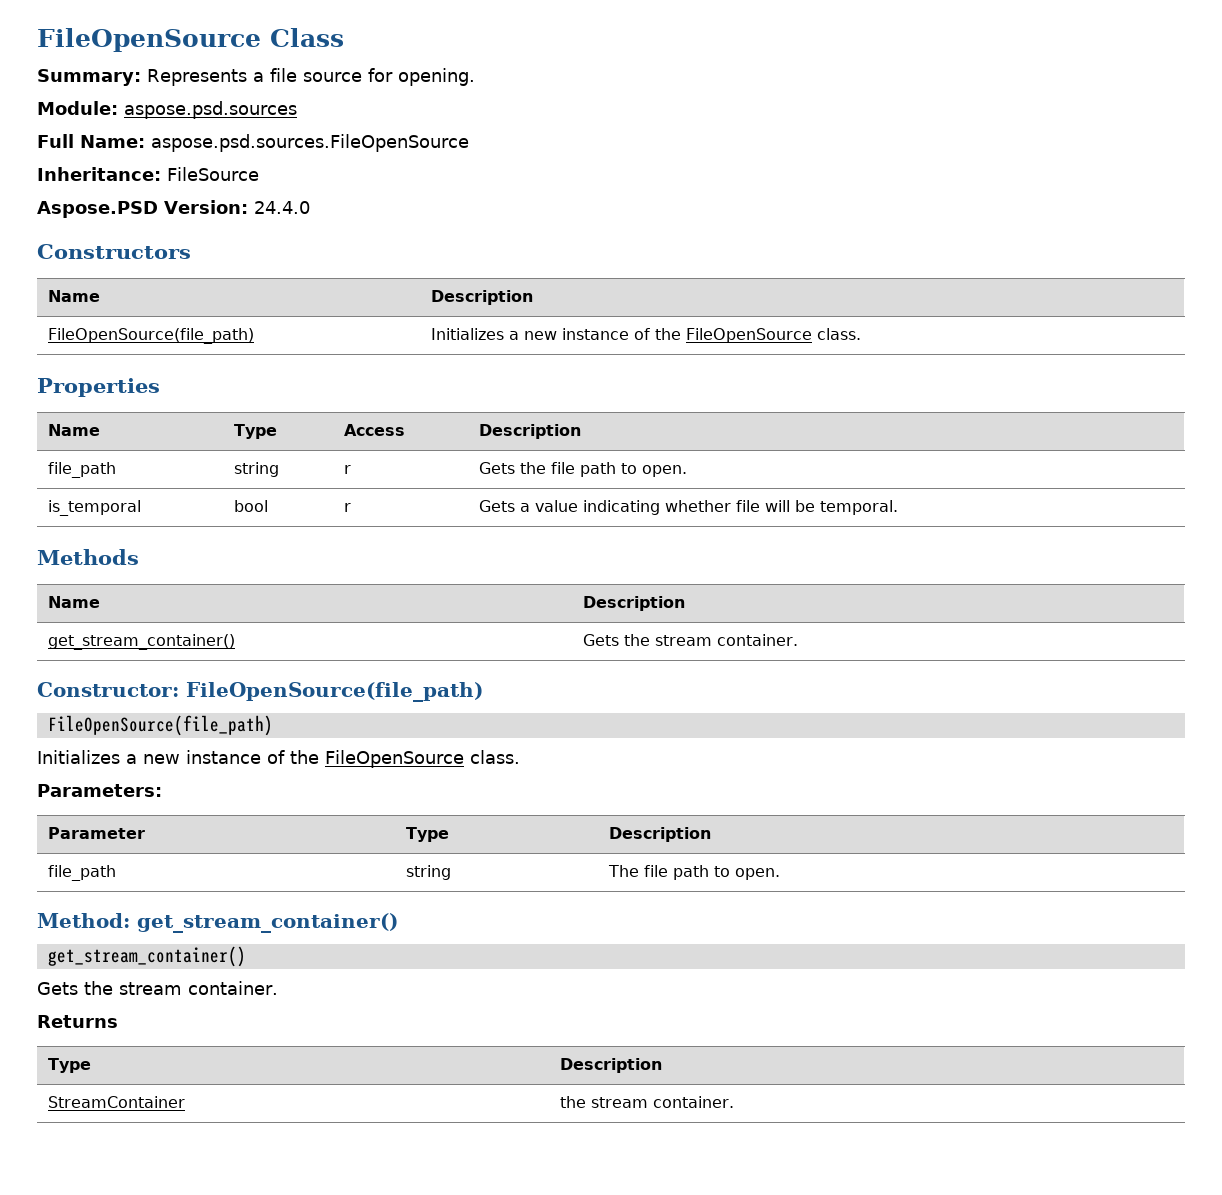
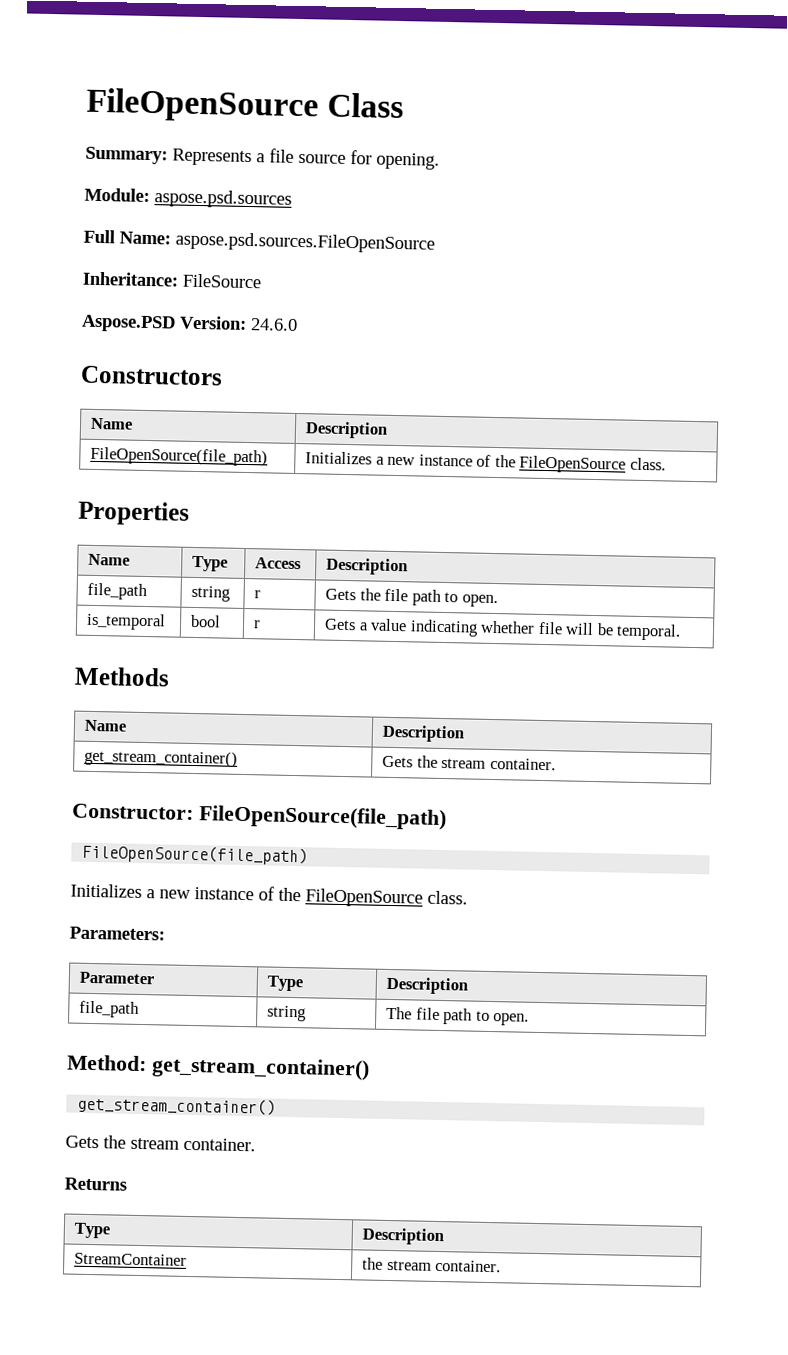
[253,201,310,214] 24.4.0 -> [250,318,298,331] 24.6.0

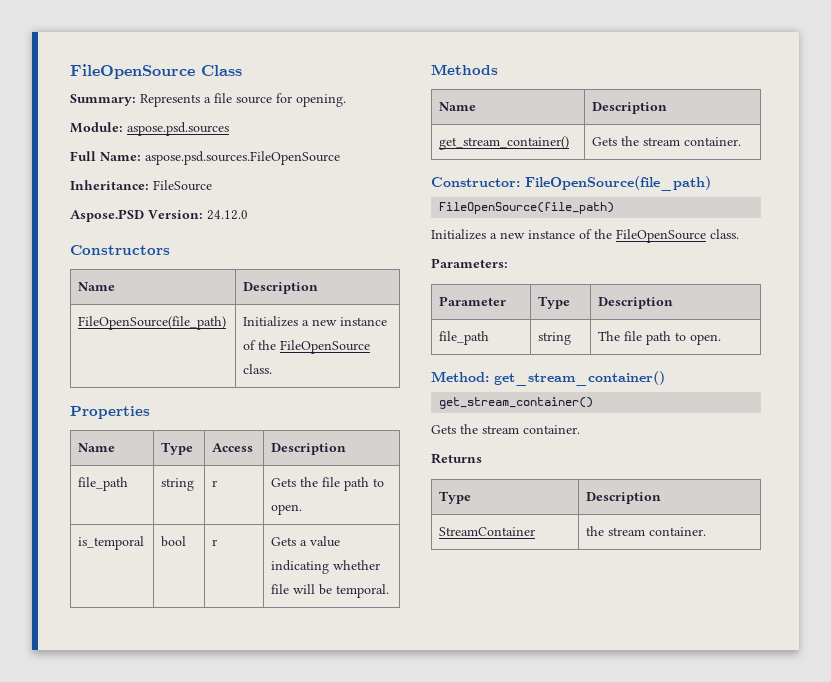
[250,318,298,331] 24.6.0 -> [207,210,248,220] 24.12.0

